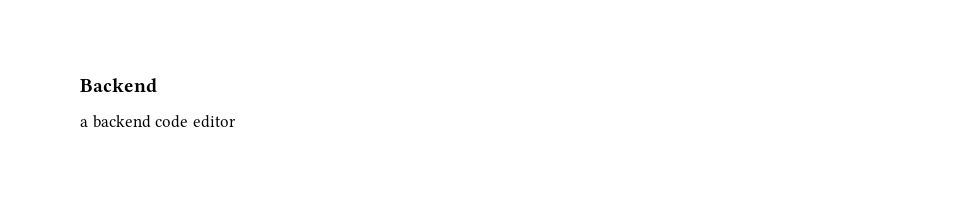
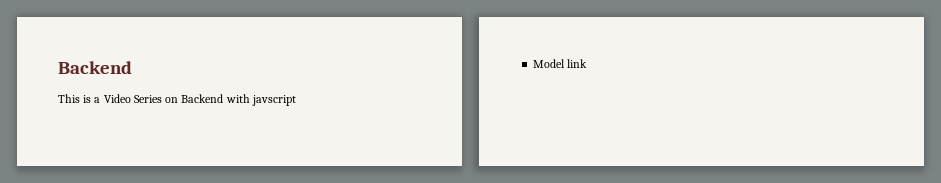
[80,115,236,128] a backend code editor -> [58,94,296,106] [533,59,588,68] This is a Video Series on Backend with javscript // Model link

